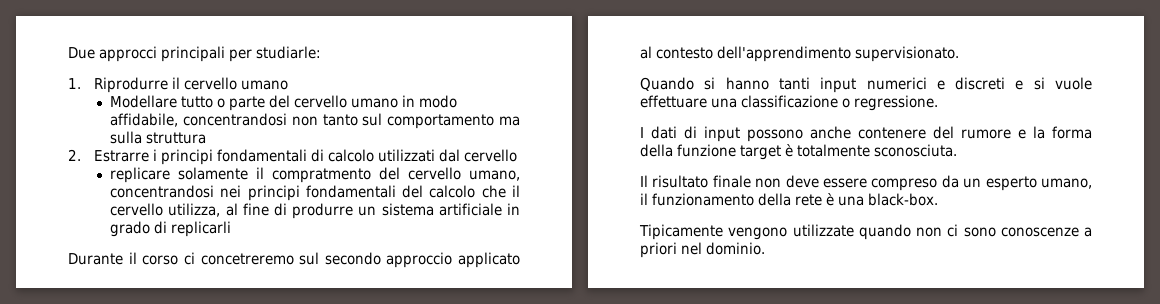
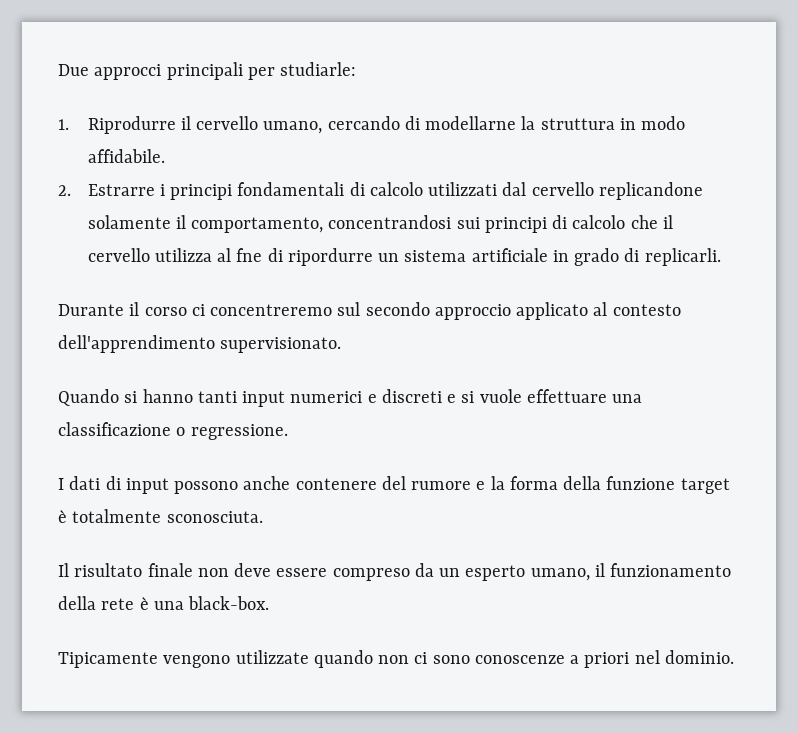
[241,80,289,90] [110,95,458,111] [110,113,521,129] [110,131,207,144] umano // Modellare tutto o parte del cervello umano in modo affidabile, concentrandosi non tanto sul comportamento ma sulla struttura -> [263,116,686,134] [87,149,165,163] umano, cercando di modellarne la struttura in modo affidabile.
[110,167,171,183] // replicare -> [598,182,703,200] replicandone
[272,167,520,183] [110,185,520,201] [110,203,354,219] compratmento del cervello umano, concentrandosi nei principi fondamentali del calcolo che il cervello utilizza, al fine di produrre -> [191,215,673,233] [87,248,373,266] comportamento, concentrandosi sui principi di calcolo che il cervello utilizza al fne di ripordurre
[171,221,232,237] replicarli -> [644,248,721,266] replicarli.
[200,253,294,265] concetreremo -> [210,304,333,316] concentreremo

